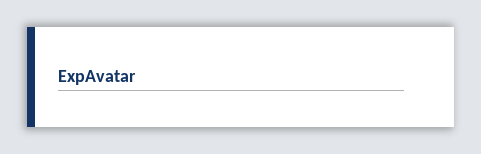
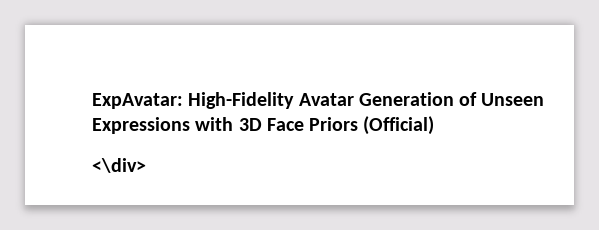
[58,70,136,85] ExpAvatar -> [92,92,545,109] [92,116,435,135] [92,158,146,173] ExpAvatar: High-Fidelity Avatar Generation of Unseen Expressions with 3D Face Priors (Official) // <\div>

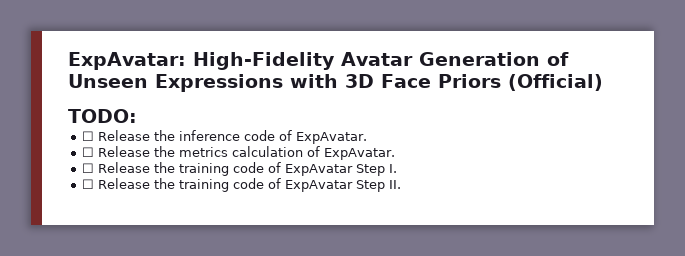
[92,158,146,173] <\div> -> [68,109,137,123] [82,130,368,144] [82,146,396,160] [82,162,398,176] [82,178,402,192] TODO: // ☐ Release the inference code of ExpAvatar. // ☐ Release the metrics calculation of ExpAvatar. // ☐ Release the training code of ExpAvatar Step I. // ☐ Release the training code of ExpAvatar Step II.

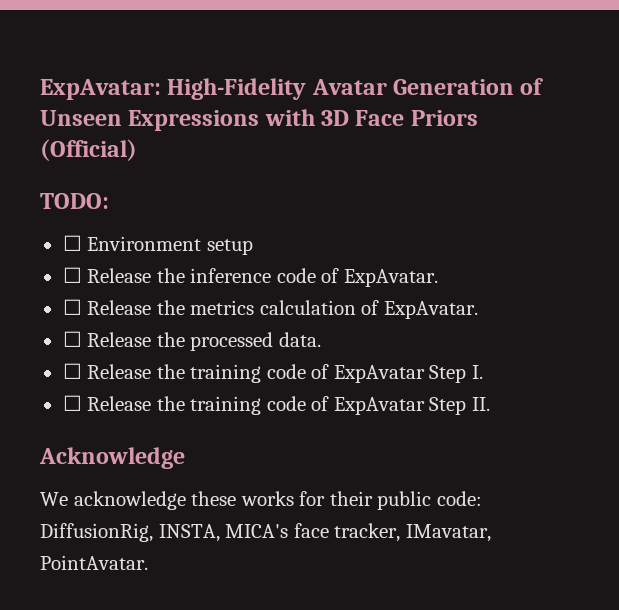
(137, 116) none -> [62,235,253,255] // ☐ Environment setup
(396, 154) none -> [62,331,321,351] // ☐ Release the processed data.
(402, 184) none -> [39,447,185,469] [40,491,482,510] [40,523,491,542] [40,555,148,570] // Acknowledge // We acknowledge these works for their public code: DiffusionRig, INSTA, MICA's face tracker, IMavatar, PointAvatar.

